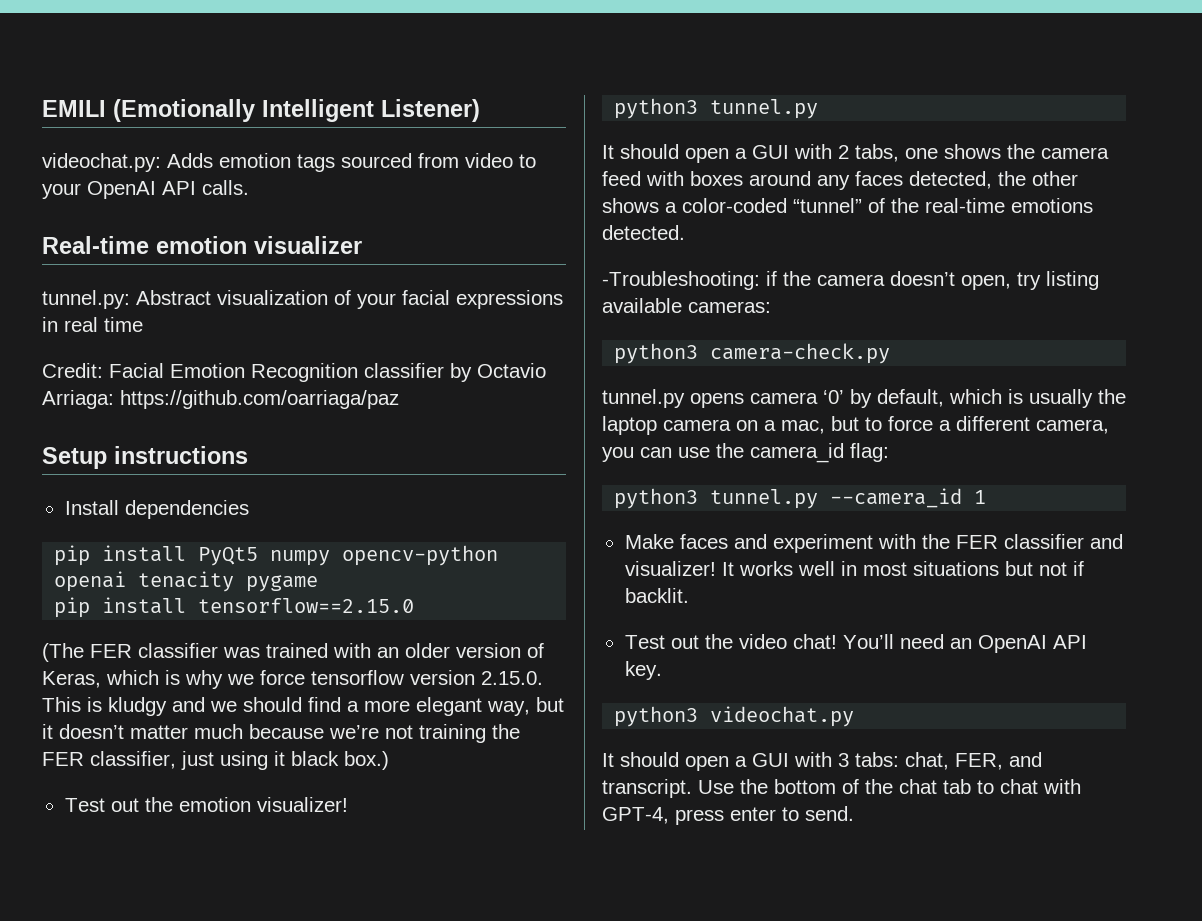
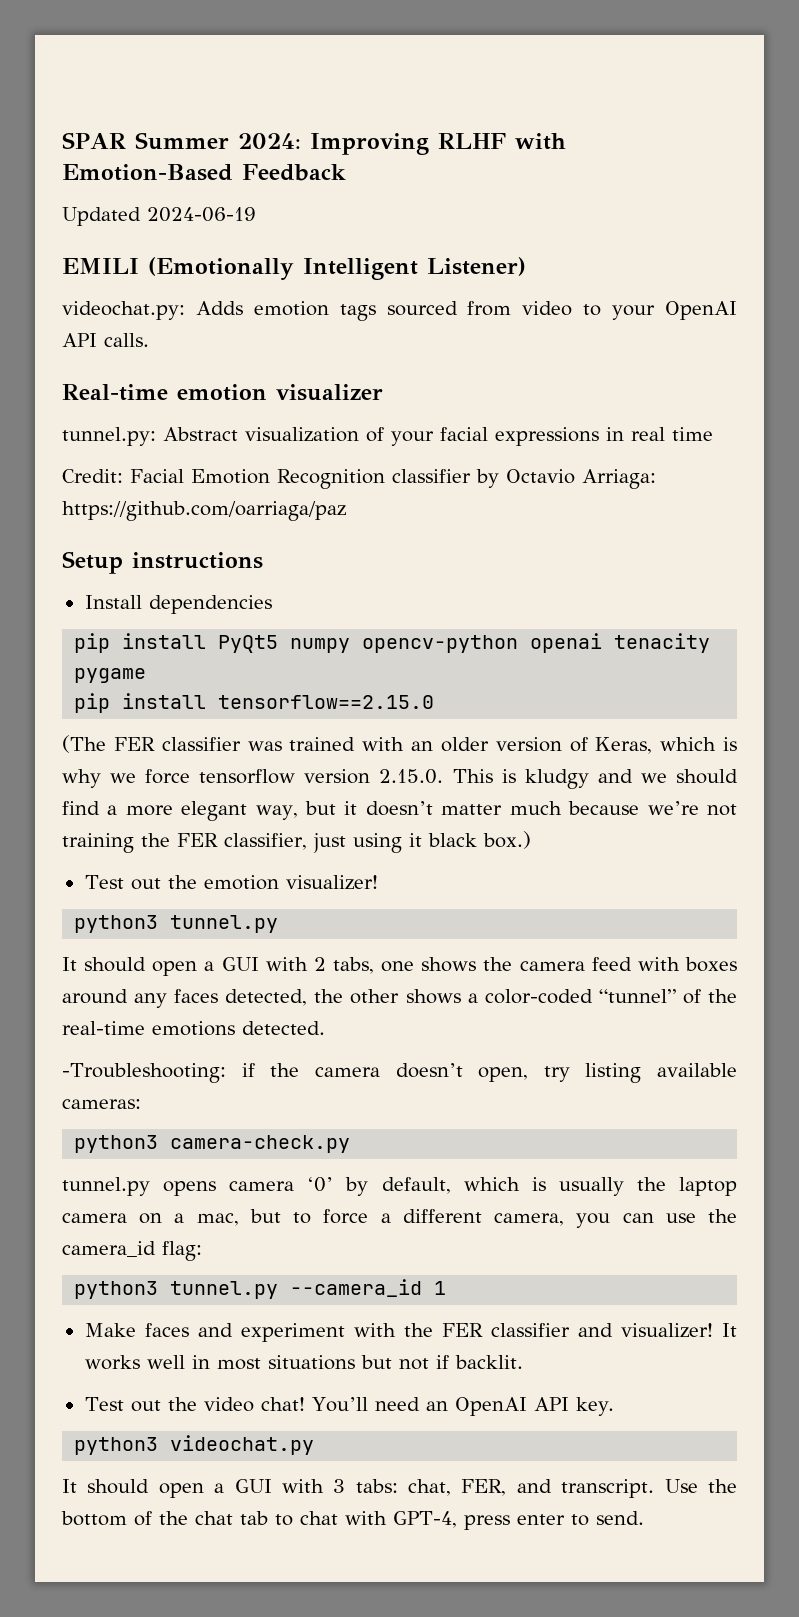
(42, 108) none -> [62,132,566,155] [62,164,346,181] [62,207,256,226] SPAR Summer 2024: Improving RLHF with Emotion-Based Feedback // Updated 2024-06-19 //

